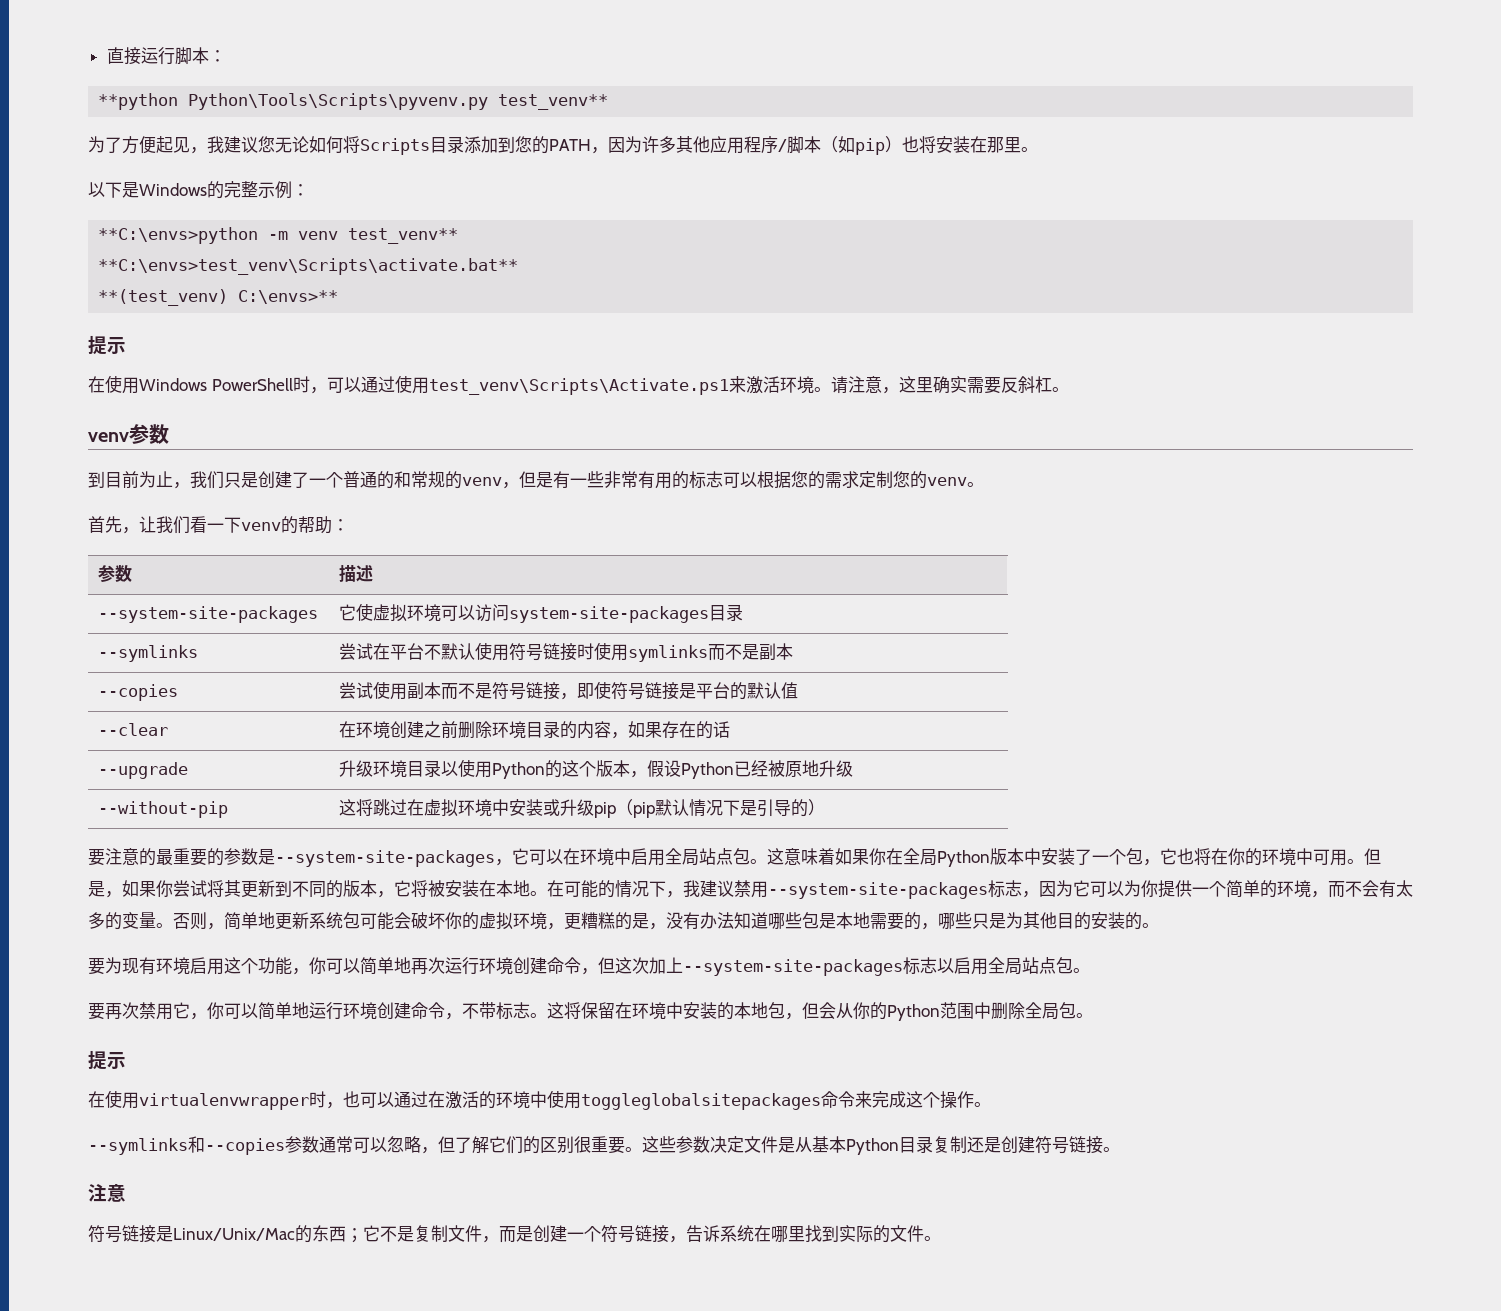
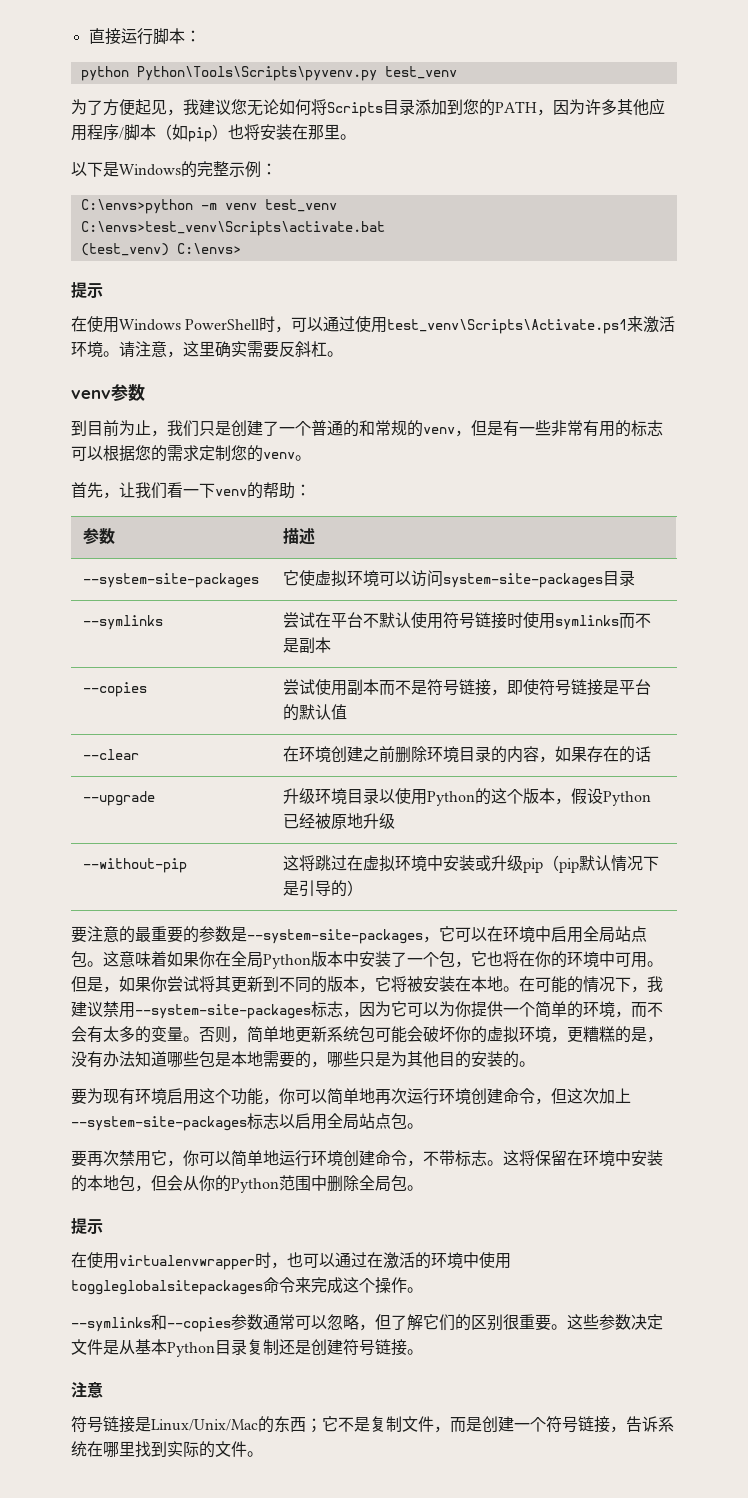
[98,93,609,110] **python Python\Tools\Scripts\pyvenv.py test_venv** -> [80,66,457,81] python Python\Tools\Scripts\pyvenv.py test_venv
[98,227,259,244] **C:\envs>python -> [80,199,193,214] C:\envs>python
[348,228,459,244] [98,258,519,275] [98,289,339,306] test_venv** // **C:\envs>test_venv\Scripts\activate.bat** // **(test_venv) C:\envs>** -> [264,199,337,212] [80,221,385,236] [80,243,241,256] test_venv // C:\envs>test_venv\Scripts\activate.bat // (test_venv) C:\envs>

